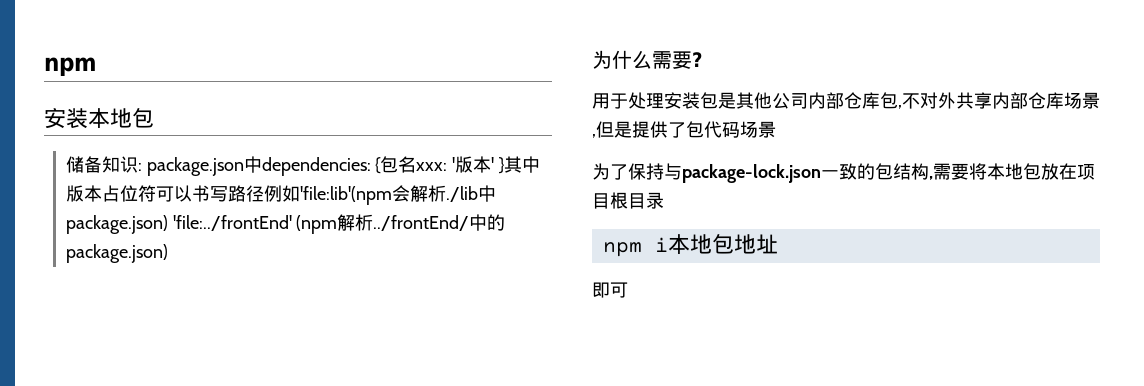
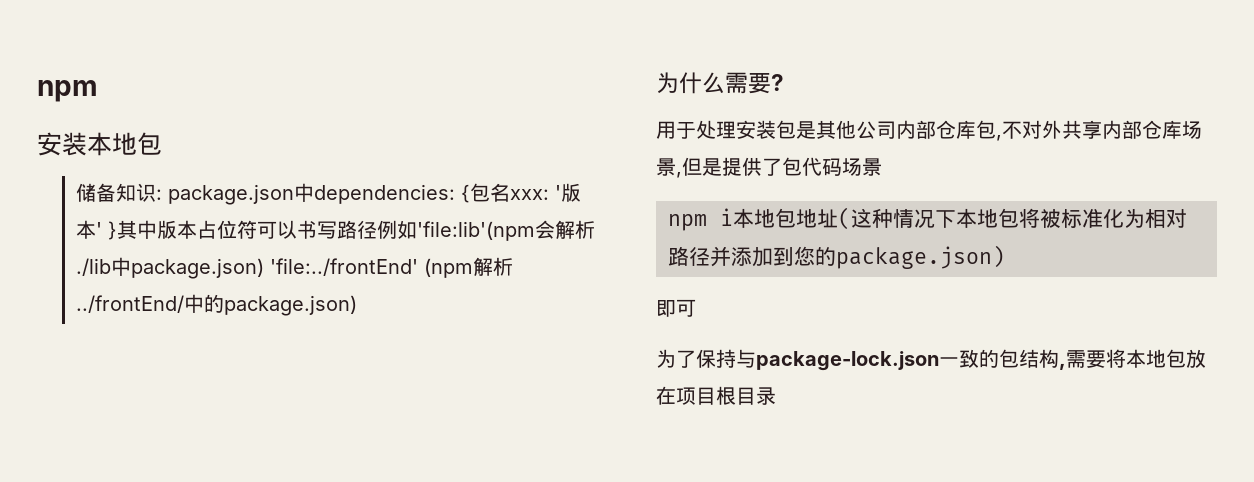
(776, 129) none -> [668,207,1187,231] [668,245,1005,269] [656,299,696,317] // npm i本地包地址(这种情况下本地包将被标准化为相对路径并添加到您的package.json) // 即可
[602,234,778,257] [592,282,628,298] // npm i本地包地址 // 即可 -> (776, 396) none

